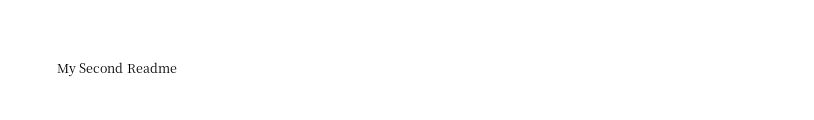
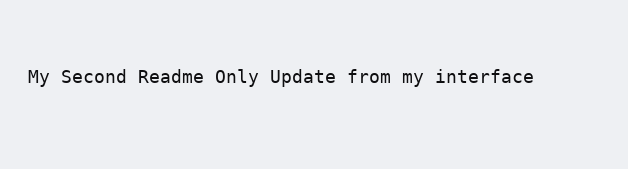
(177, 67) none -> [215,69,534,87] Only Update from my interface

